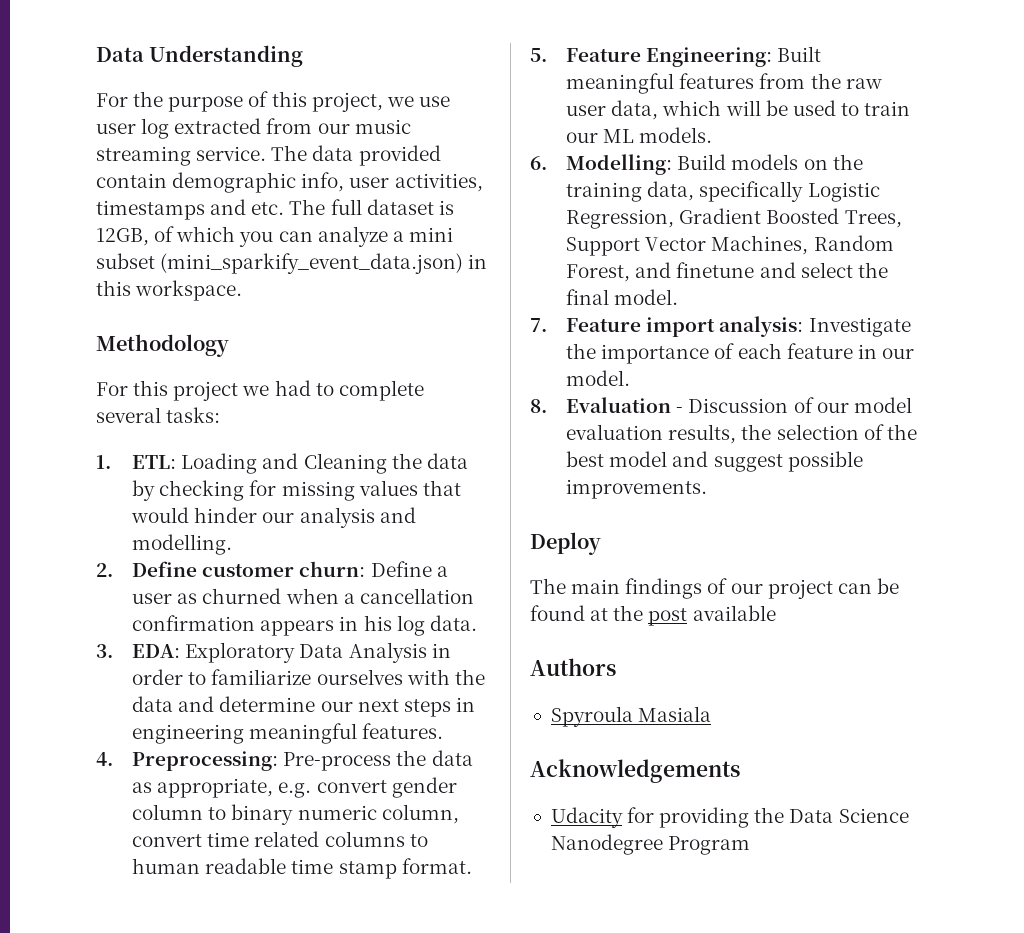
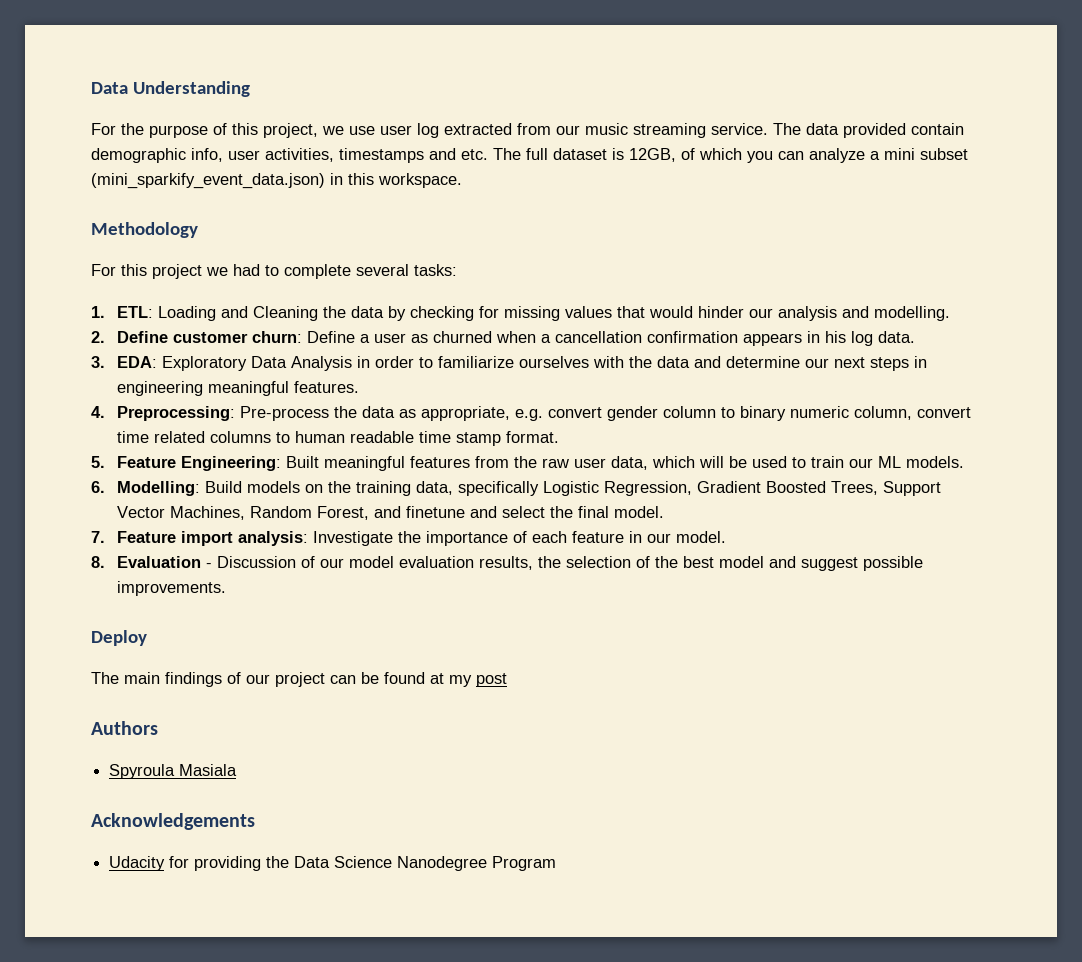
[613,605,644,621] the -> [449,675,472,687] my
[692,605,776,621] available -> (507, 680) none

